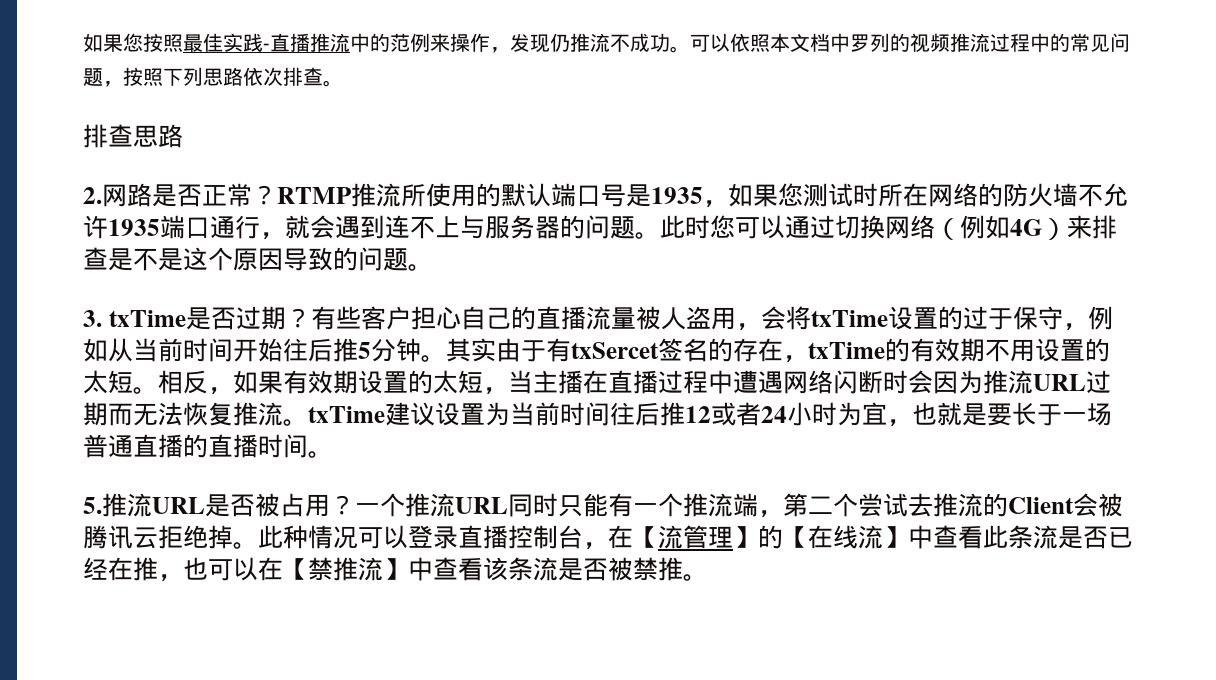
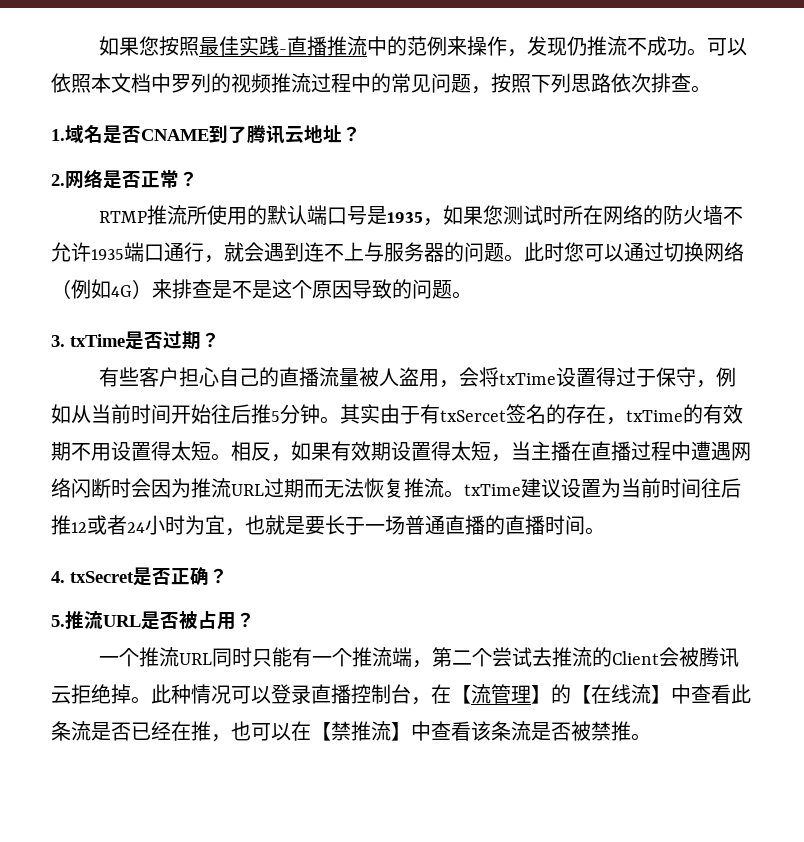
[83,124,183,148] 排查思路 -> [51,125,361,144] 1.域名是否CNAME到了腾讯云地址？
[127,183,152,207] 路 -> [84,169,103,188] 络
(277, 195) none -> (198, 179) //
(311, 318) none -> (220, 340) //
[937,306,963,330] 的 -> [595,367,616,387] 得
[1085,338,1110,362] 的 -> [151,441,171,461] 得
[408,370,433,394] 的 -> [431,441,451,461] 得
(333, 454) none -> [51,567,228,586] // 4. txSecret是否正确？
(355, 505) none -> (255, 620) //

